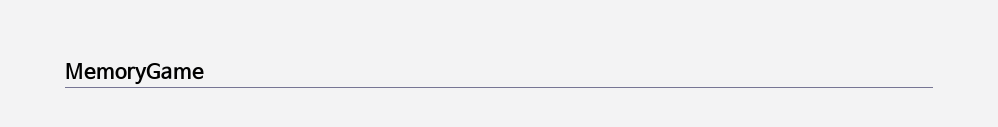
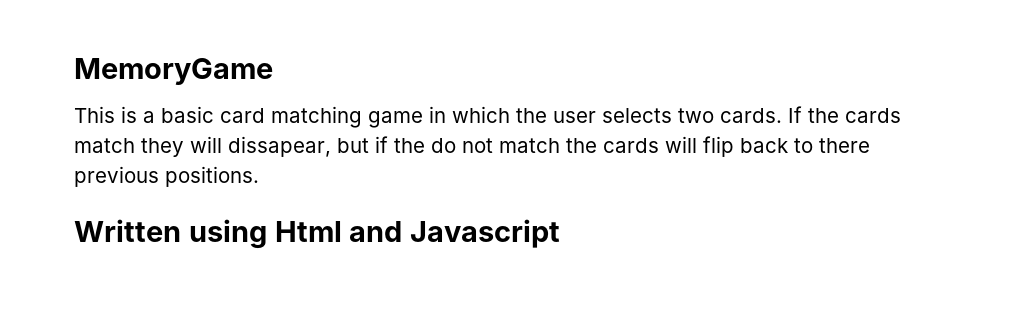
(204, 74) none -> [74,106,901,128] [74,136,870,157] [74,166,259,187] [74,219,561,249] // This is a basic card matching game in which the user selects two cards. If the cards match they will dissapear, but if the do not match the cards will flip back to there previous positions. // Written using Html and Javascript

